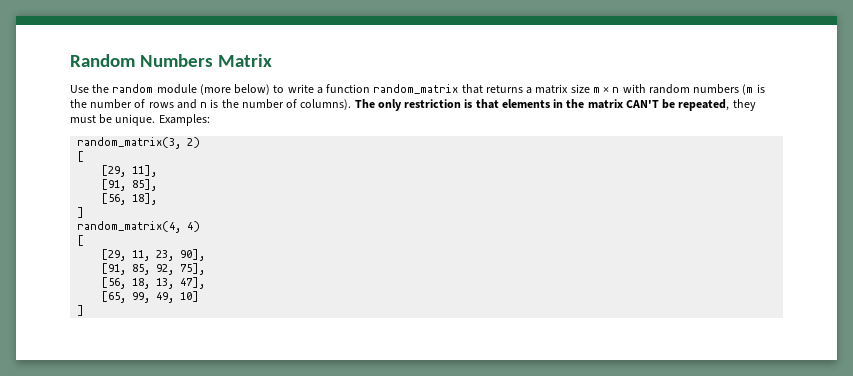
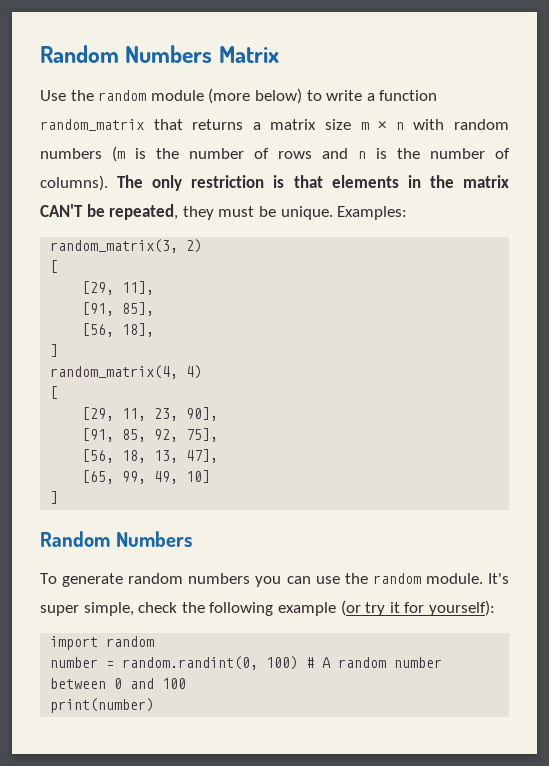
(85, 310) none -> [40,531,192,547] [40,573,510,587] [40,600,495,616] [50,636,155,650] [50,656,443,670] [50,678,187,689] [50,698,155,713] // Random Numbers // To generate random numbers you can use the random module. It's super simple, check the following example (or try it for yourself): // import random // number = random.randint(0, 100) # A random number between 0 and 100 // print(number)

